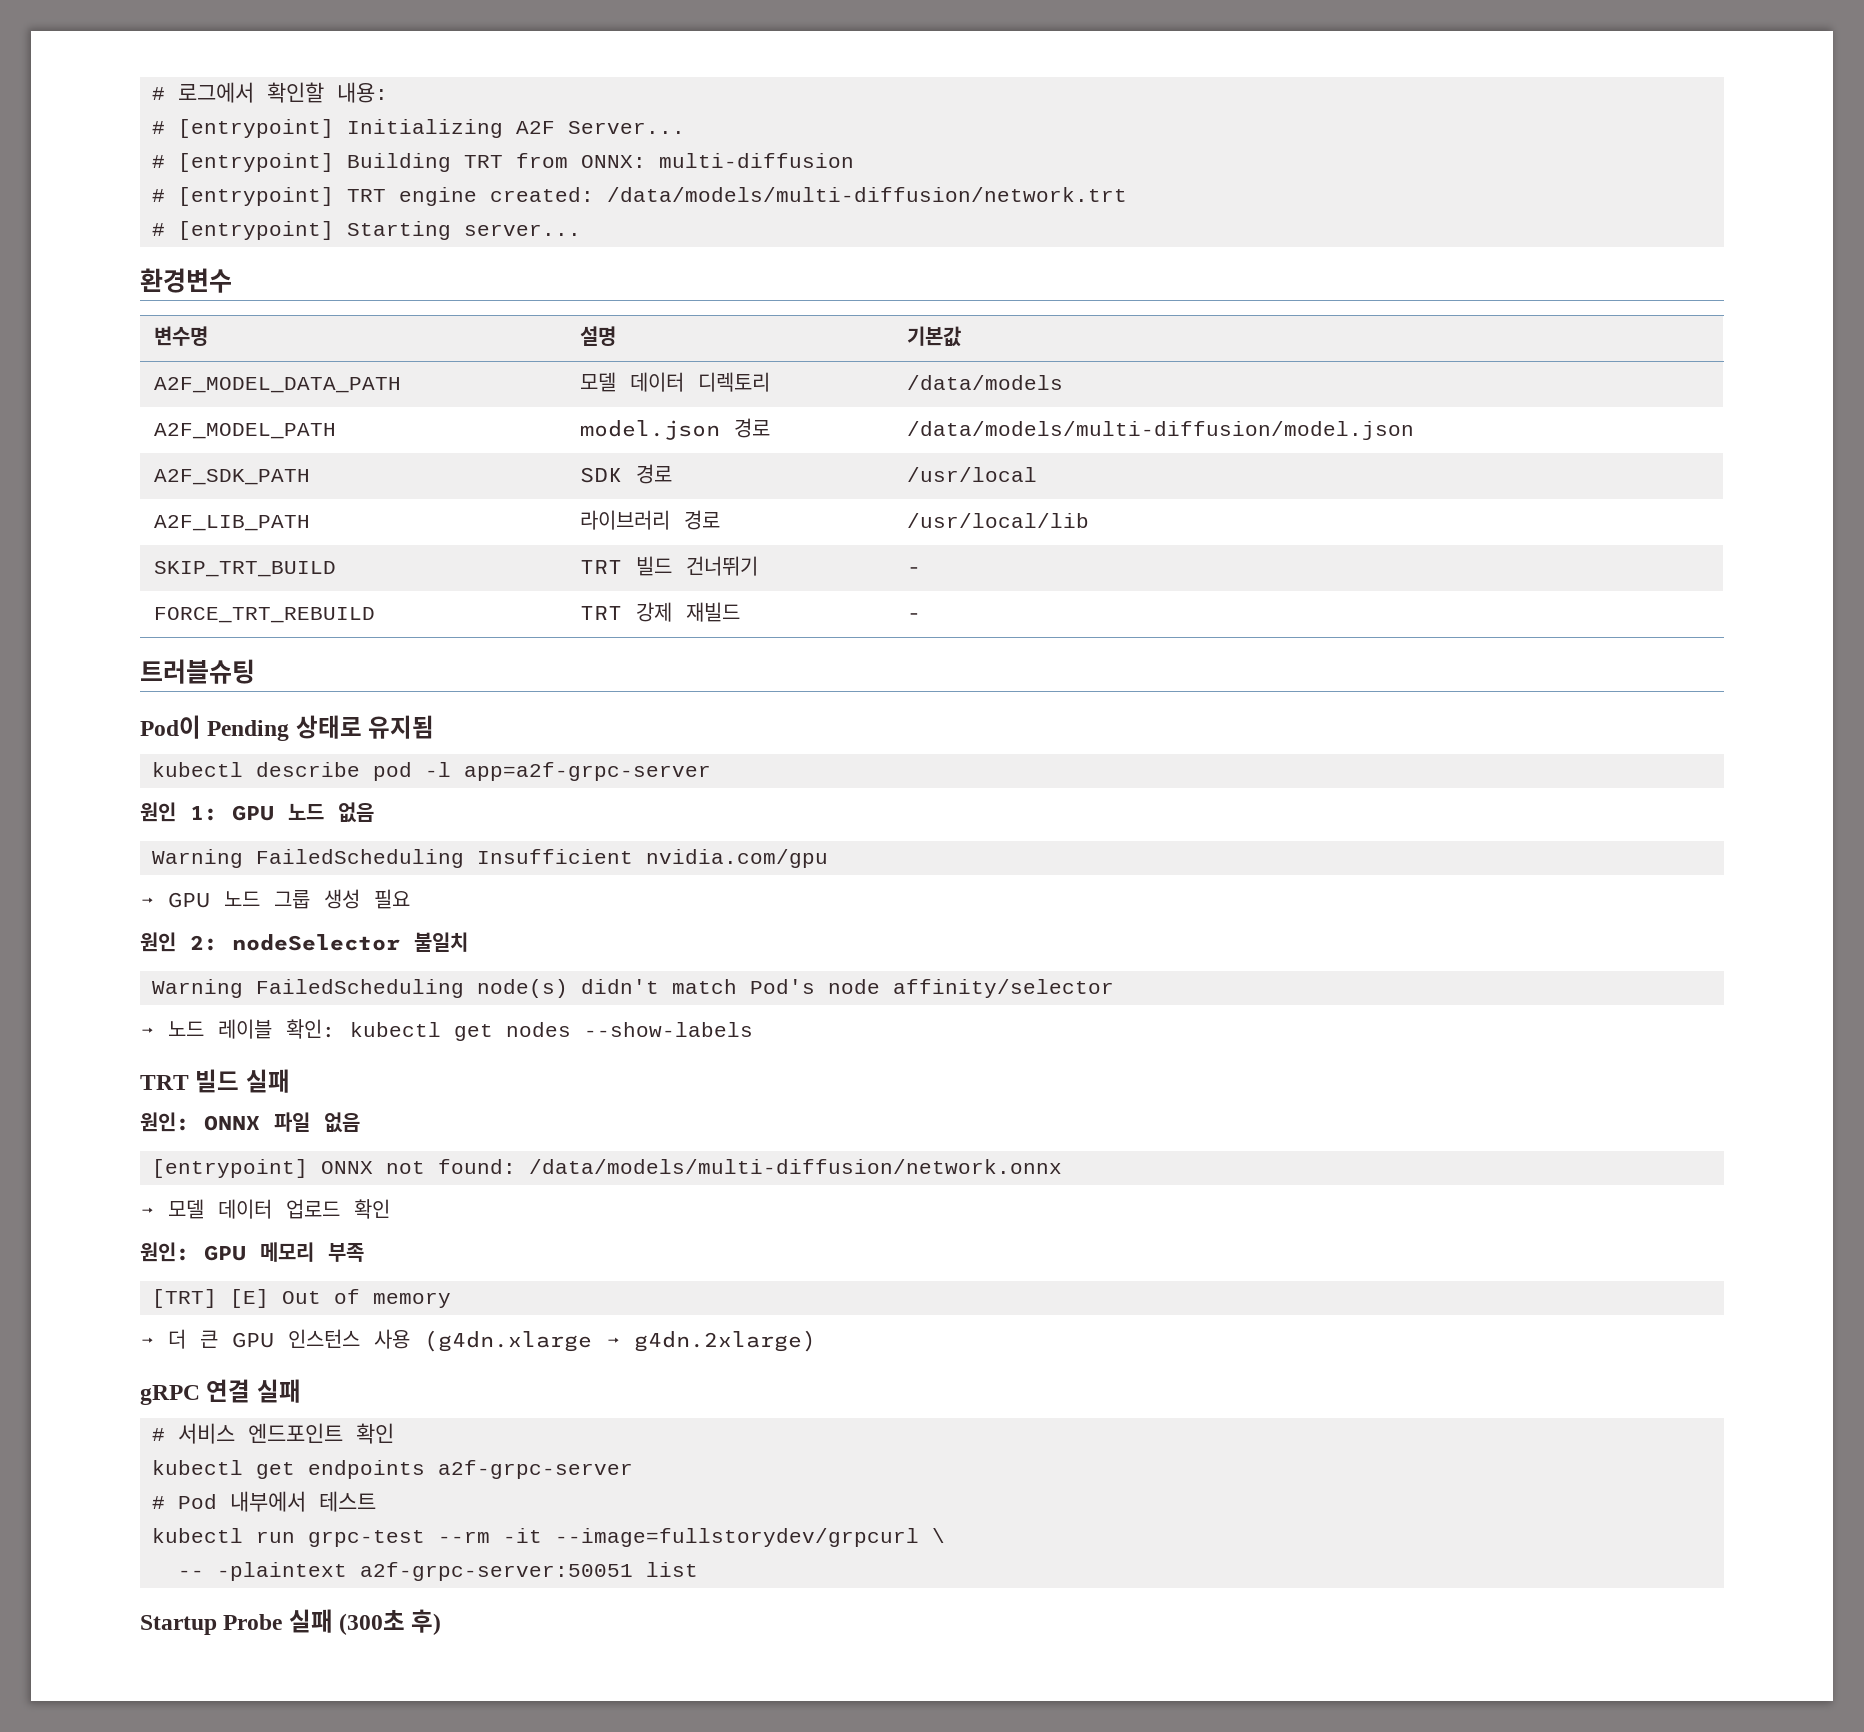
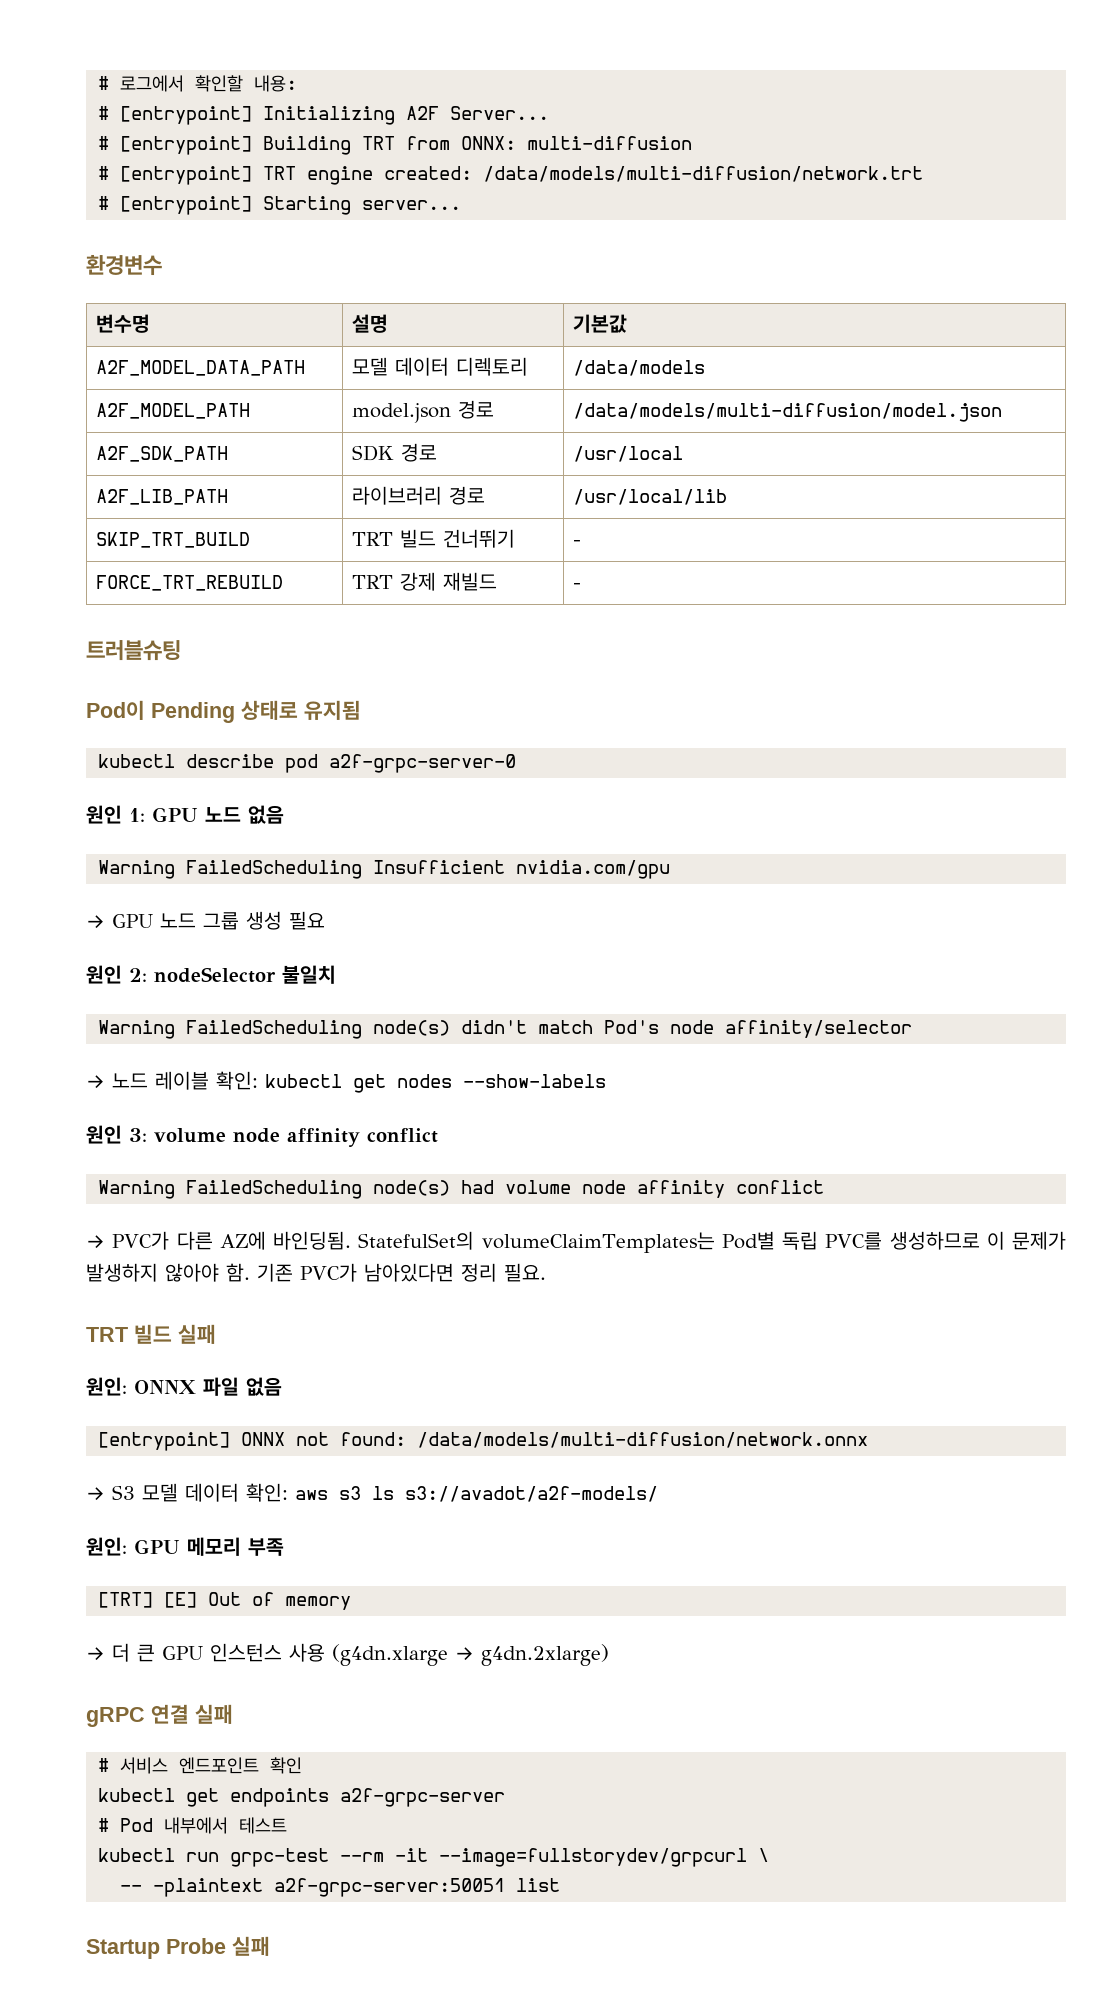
[425,762,711,781] -l app=a2f-grpc-server -> [329,754,517,773] a2f-grpc-server-0
(753, 1029) none -> [86,1125,438,1147] [98,1180,825,1199] [86,1231,1066,1253] [86,1263,546,1282] // 원인 3: volume node affinity conflict // Warning FailedScheduling node(s) had volume node affinity conflict // → PVC가 다른 AZ에 바인딩됨. StatefulSet의 volumeClaimTemplates는 Pod별 독립 PVC를 생성하므로 이 문제가 발생하지 않아야 함. 기존 PVC가 남아있다면 정리 필요.
[168,1199,390,1219] 모델 데이터 업로드 확인 -> [112,1483,658,1502] S3 모델 데이터 확인: aws s3 ls s3://avadot/a2f-models/
[339,1609,442,1635] (300초 후) -> (270, 1946) none

